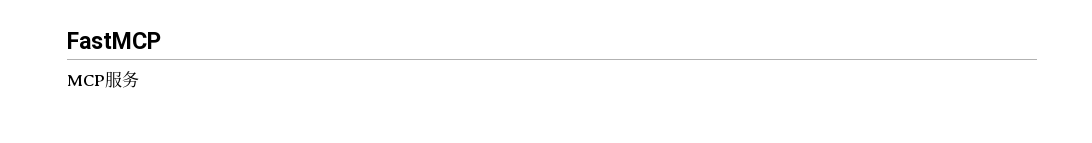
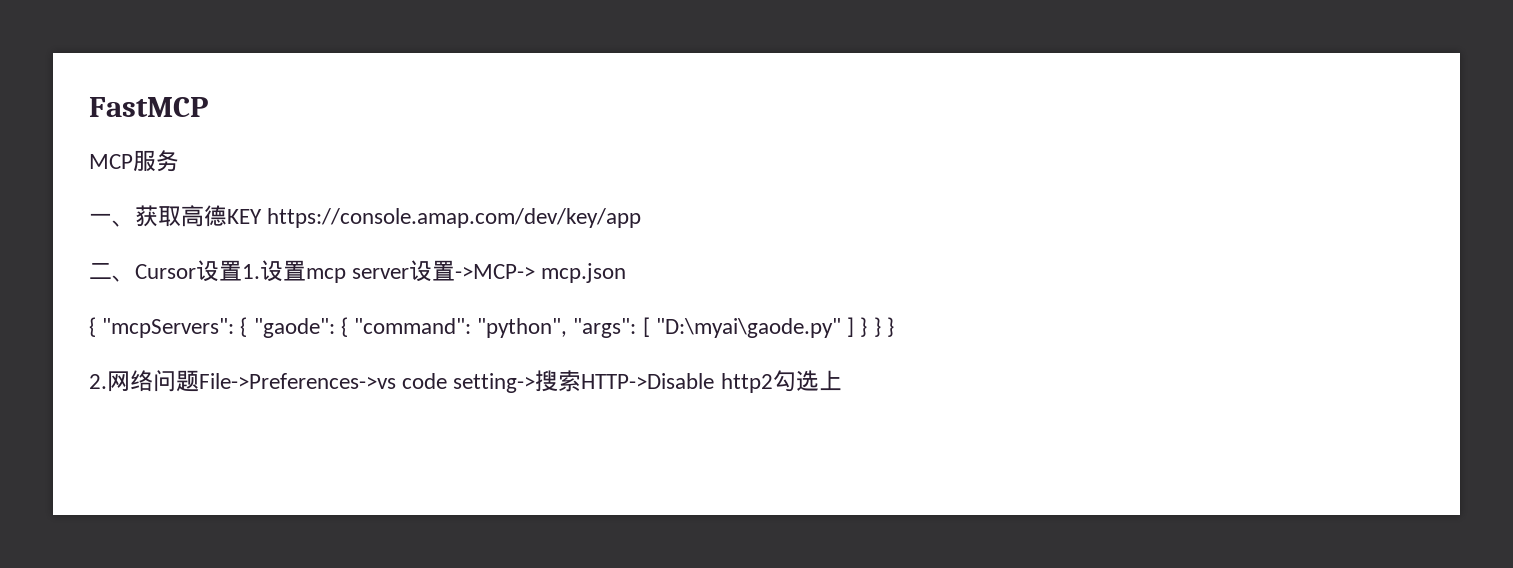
(139, 79) none -> [89,205,642,228] [89,260,627,283] [89,317,894,338] [89,370,842,393] // 一、获取高德KEY https://console.amap.com/dev/key/app // 二、Cursor设置1.设置mcp server设置->MCP-> mcp.json // { "mcpServers": { "gaode": { "command": "python", "args": [ "D:\myai\gaode.py" ] } } } // 2.网络问题File->Preferences->vs code setting->搜索HTTP->Disable http2勾选上

